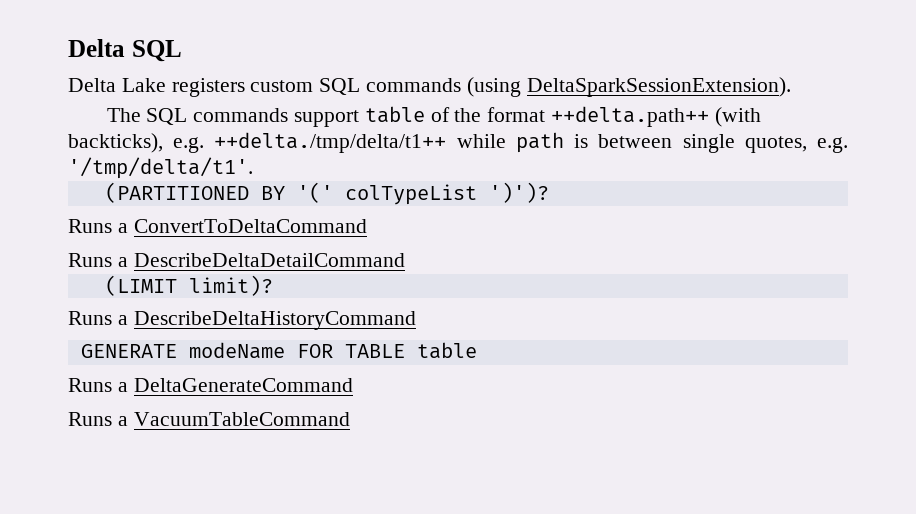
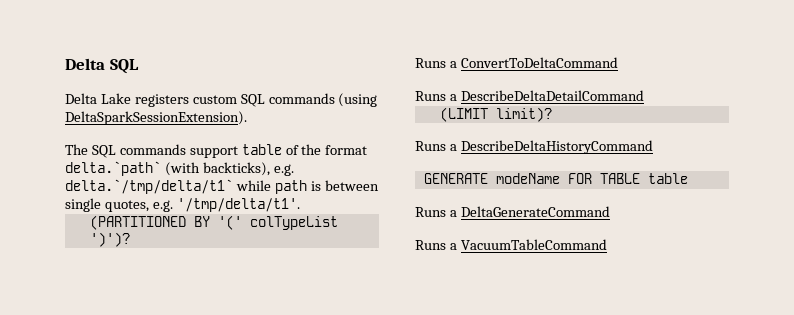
[551,106,710,127] ++delta.path++ -> [65,161,161,176] delta.`path`
[214,132,447,153] ++delta./tmp/delta/t1++ -> [65,179,233,194] delta.`/tmp/delta/t1`

